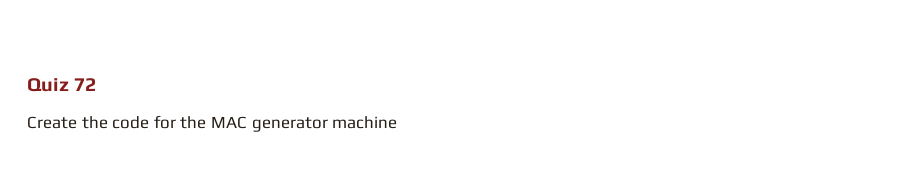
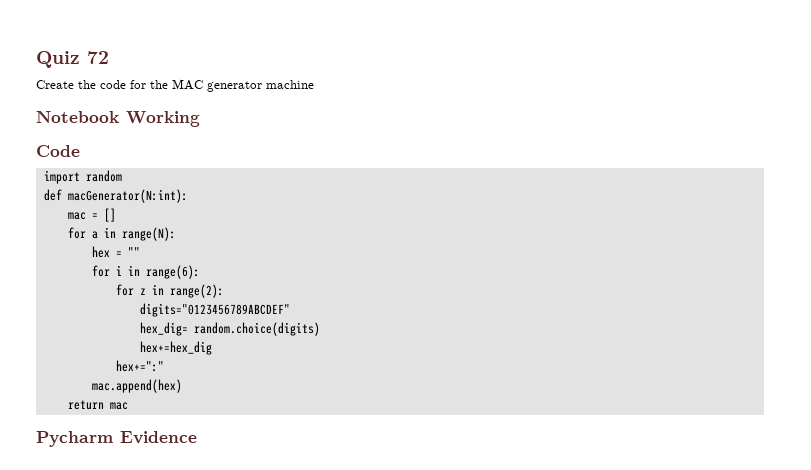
(398, 122) none -> [36,111,200,127] [36,145,80,157] [43,170,122,184] [43,189,188,203] [67,208,116,222] [67,227,176,241] [91,246,140,258] [91,265,200,279] [115,284,224,298] [139,303,290,317] [139,322,320,336] [139,341,212,355] [115,360,164,372] [91,379,182,393] [67,400,128,410] [36,431,197,447] // Notebook Working // Code // import random // def macGenerator(N:int): // mac = [] // for a in range(N): // hex = "" // for i in range(6): // for z in range(2): // digits="0123456789ABCDEF" // hex_dig= random.choice(digits) // hex+=hex_dig // hex+=":" // mac.append(hex) // return mac // Pycharm Evidence

